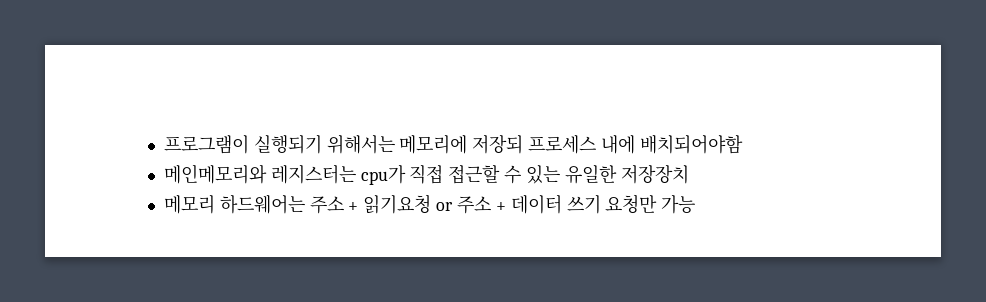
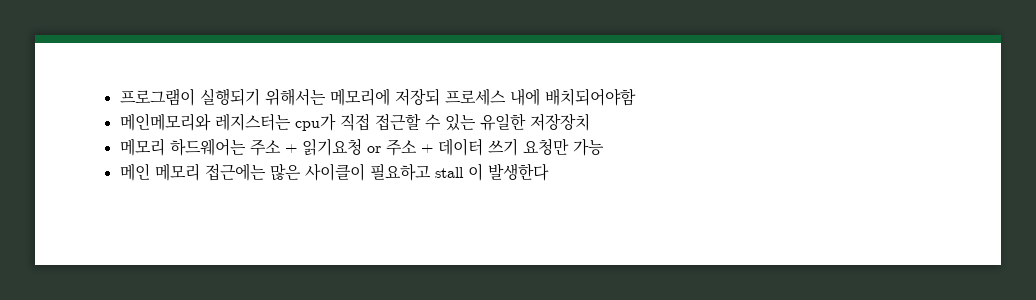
(696, 204) none -> [119,163,549,181] // 메인 메모리 접근에는 많은 사이클이 필요하고 stall 이 발생한다

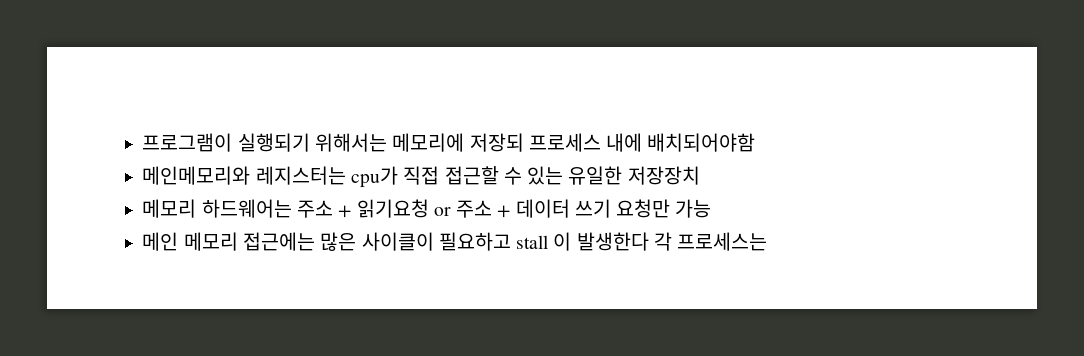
(549, 172) none -> [653,232,768,251] 각 프로세스는

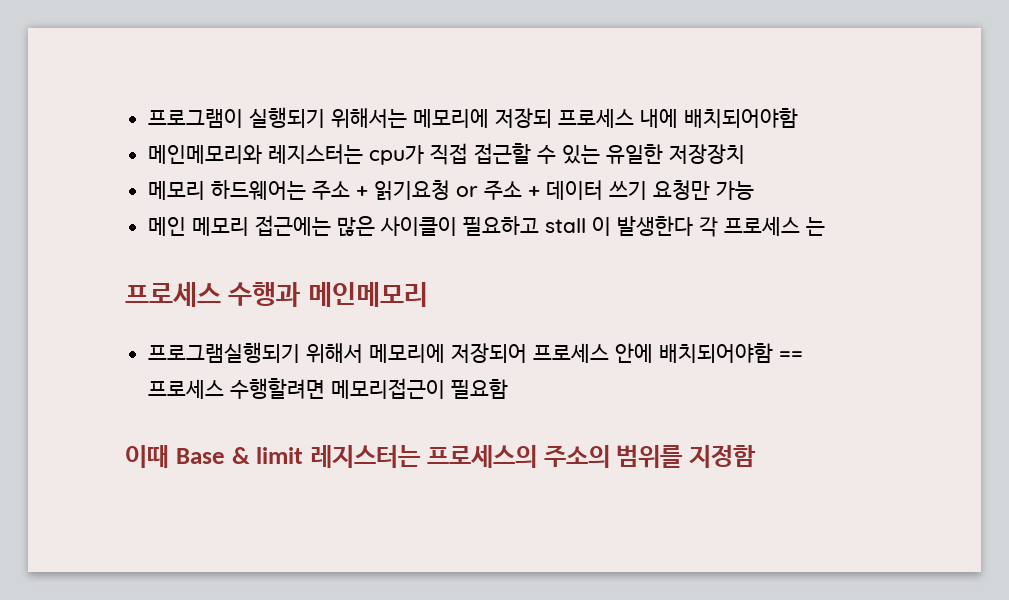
[677,232,768,251] 프로세스는 -> [724,216,826,236] [125,282,428,307] [148,342,804,363] [148,378,509,399] [125,445,756,468] 프로세스 는 // 프로세스 수행과 메인메모리 // 프로그램실행되기 위해서 메모리에 저장되어 프로세스 안에 배치되어야함 == 프로세스 수행할려면 메모리접근이 필요함 // 이때 Base & limit 레지스터는 프로세스의 주소의 범위를 지정함

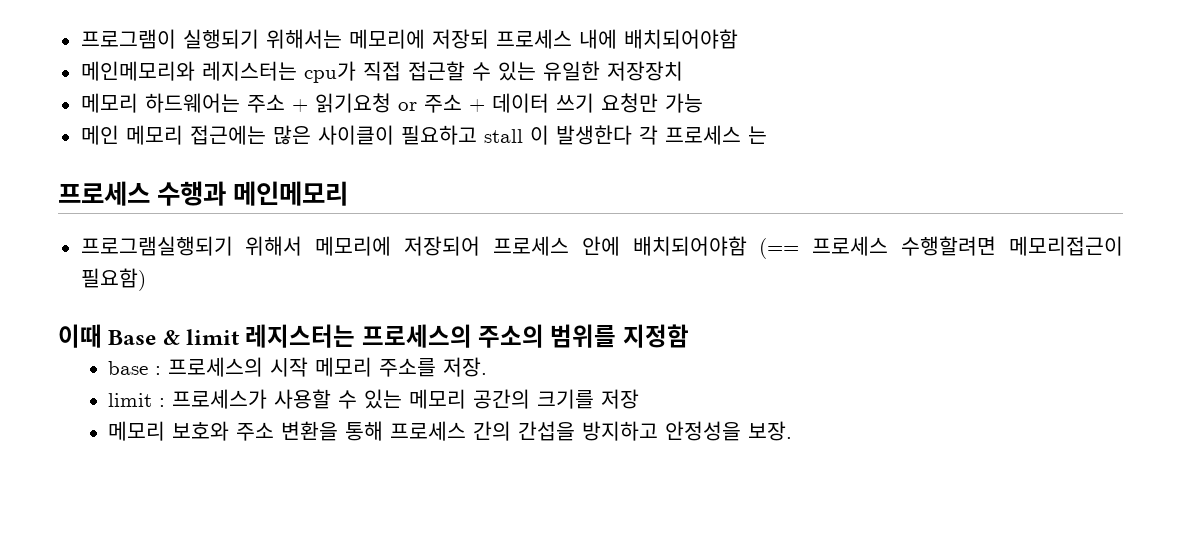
[779,351,804,360] == -> [759,238,800,259] (==
[451,379,509,399] 필요함 -> [80,268,146,291] 필요함)
(756, 456) none -> [107,357,487,377] [107,389,639,409] [107,421,792,441] // base : 프로세스의 시작 메모리 주소를 저장. // limit : 프로세스가 사용할 수 있는 메모리 공간의 크기를 저장 // 메모리 보호와 주소 변환을 통해 프로세스 간의 간섭을 방지하고 안정성을 보장.

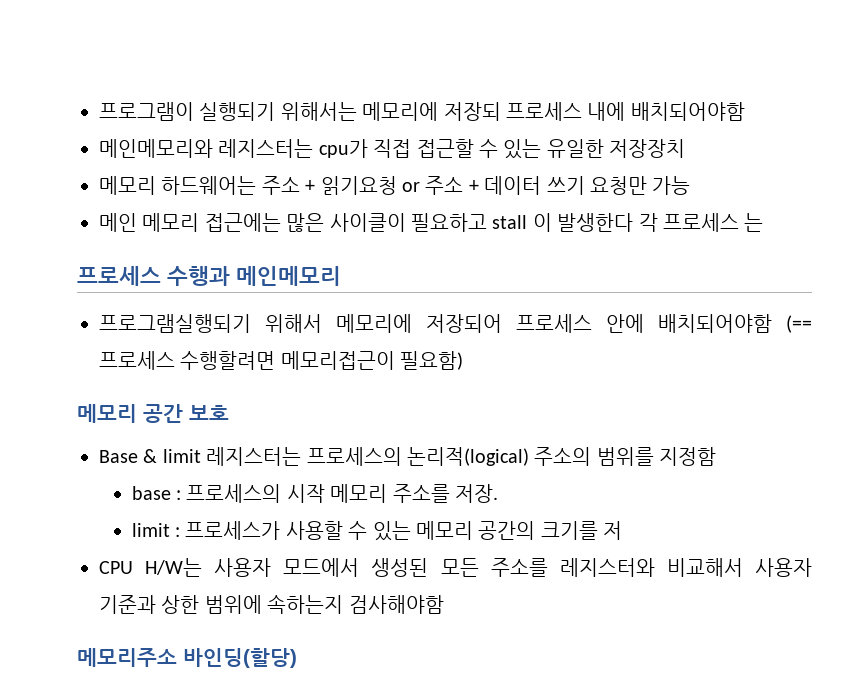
[58,324,102,348] 이때 -> [77,404,229,423] 메모리 공간 보호 //
(472, 336) none -> [407,447,529,466] 논리적(logical)
[600,389,639,409] [107,421,792,441] 저장 // 메모리 보호와 주소 변환을 통해 프로세스 간의 간섭을 방지하고 안정성을 보장. -> [603,521,623,540] [99,558,812,577] [99,594,444,614] [77,648,297,668] 저 // CPU H/W는 사용자 모드에서 생성된 모든 주소를 레지스터와 비교해서 사용자 기준과 상한 범위에 속하는지 검사해야함 // 메모리주소 바인딩(할당)

